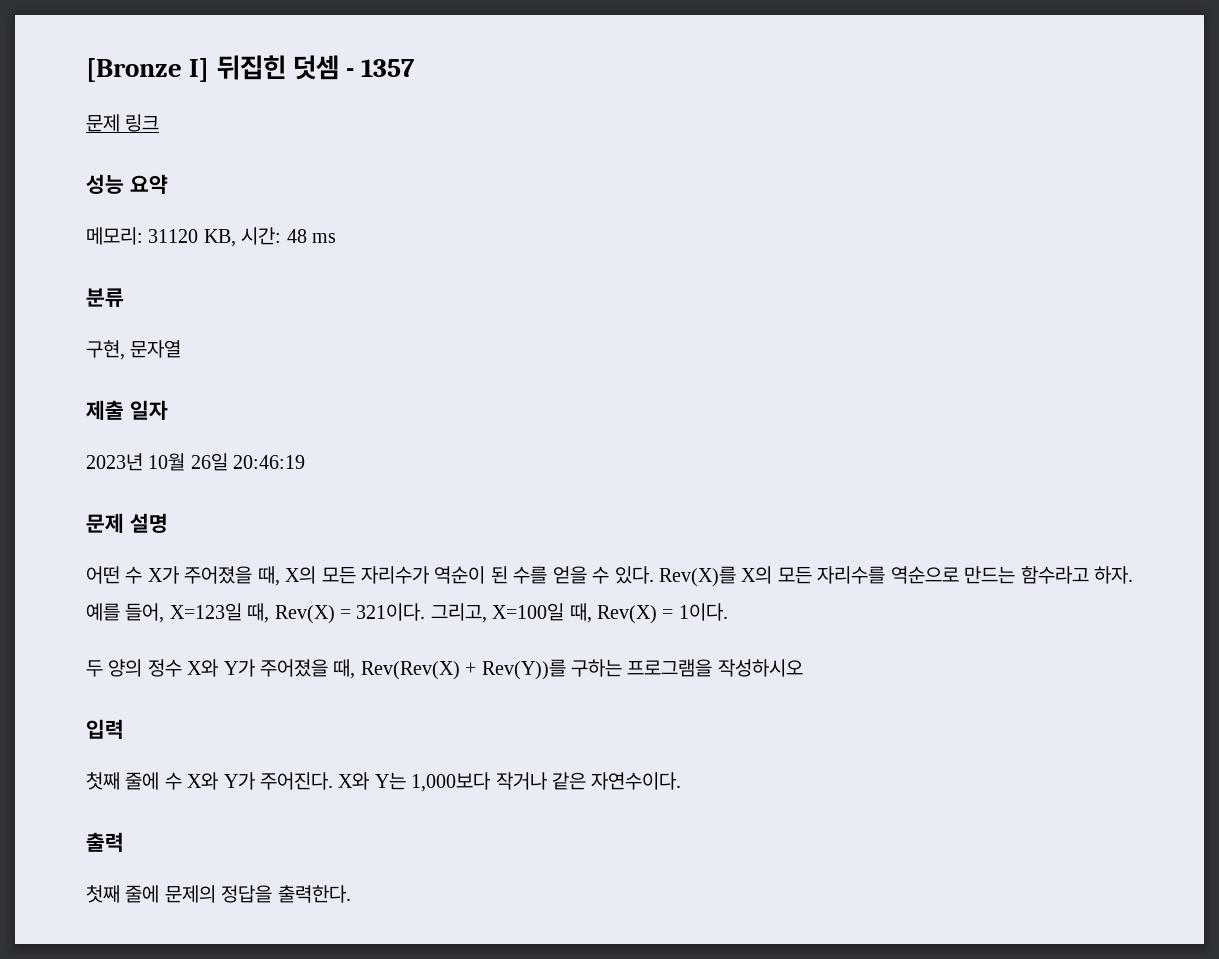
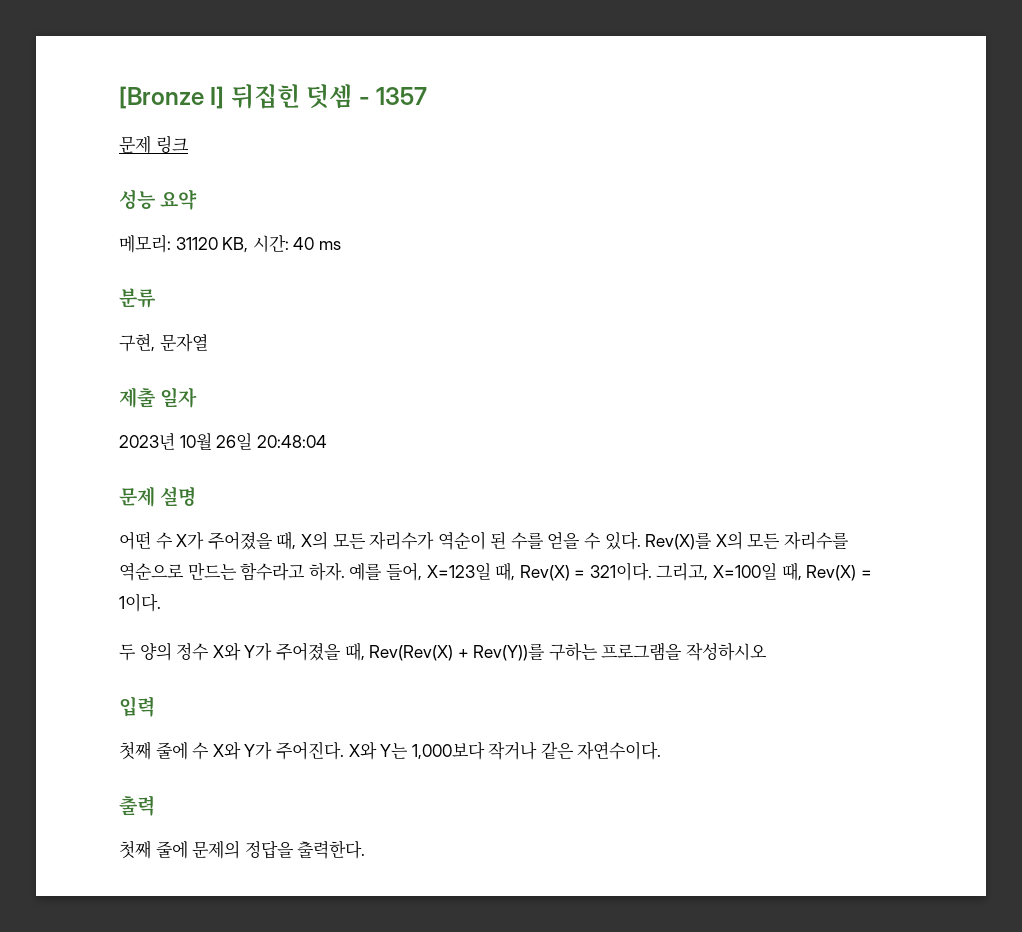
[286,229,307,243] 48 -> [293,237,315,250] 40
[233,455,306,469] 20:46:19 -> [256,435,327,448] 20:48:04

